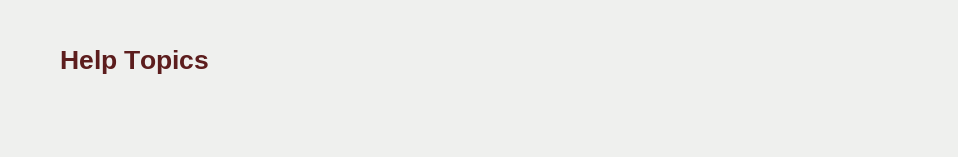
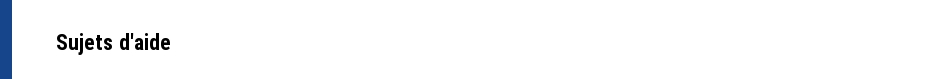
[60,50,210,74] Help Topics -> [56,33,171,55] Sujets d'aide

